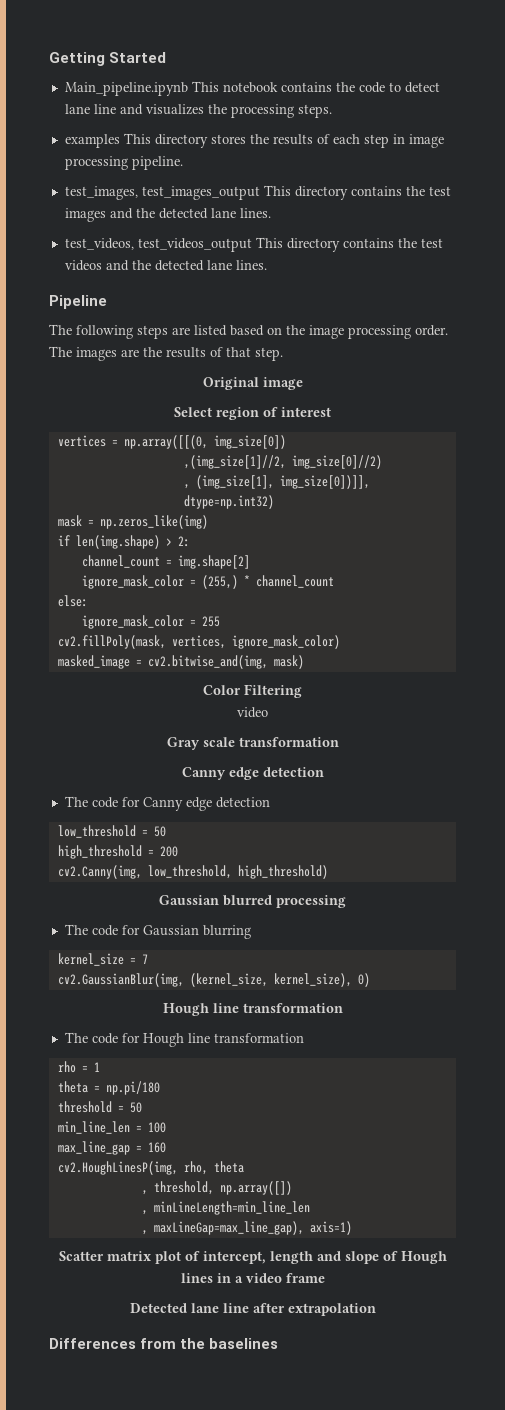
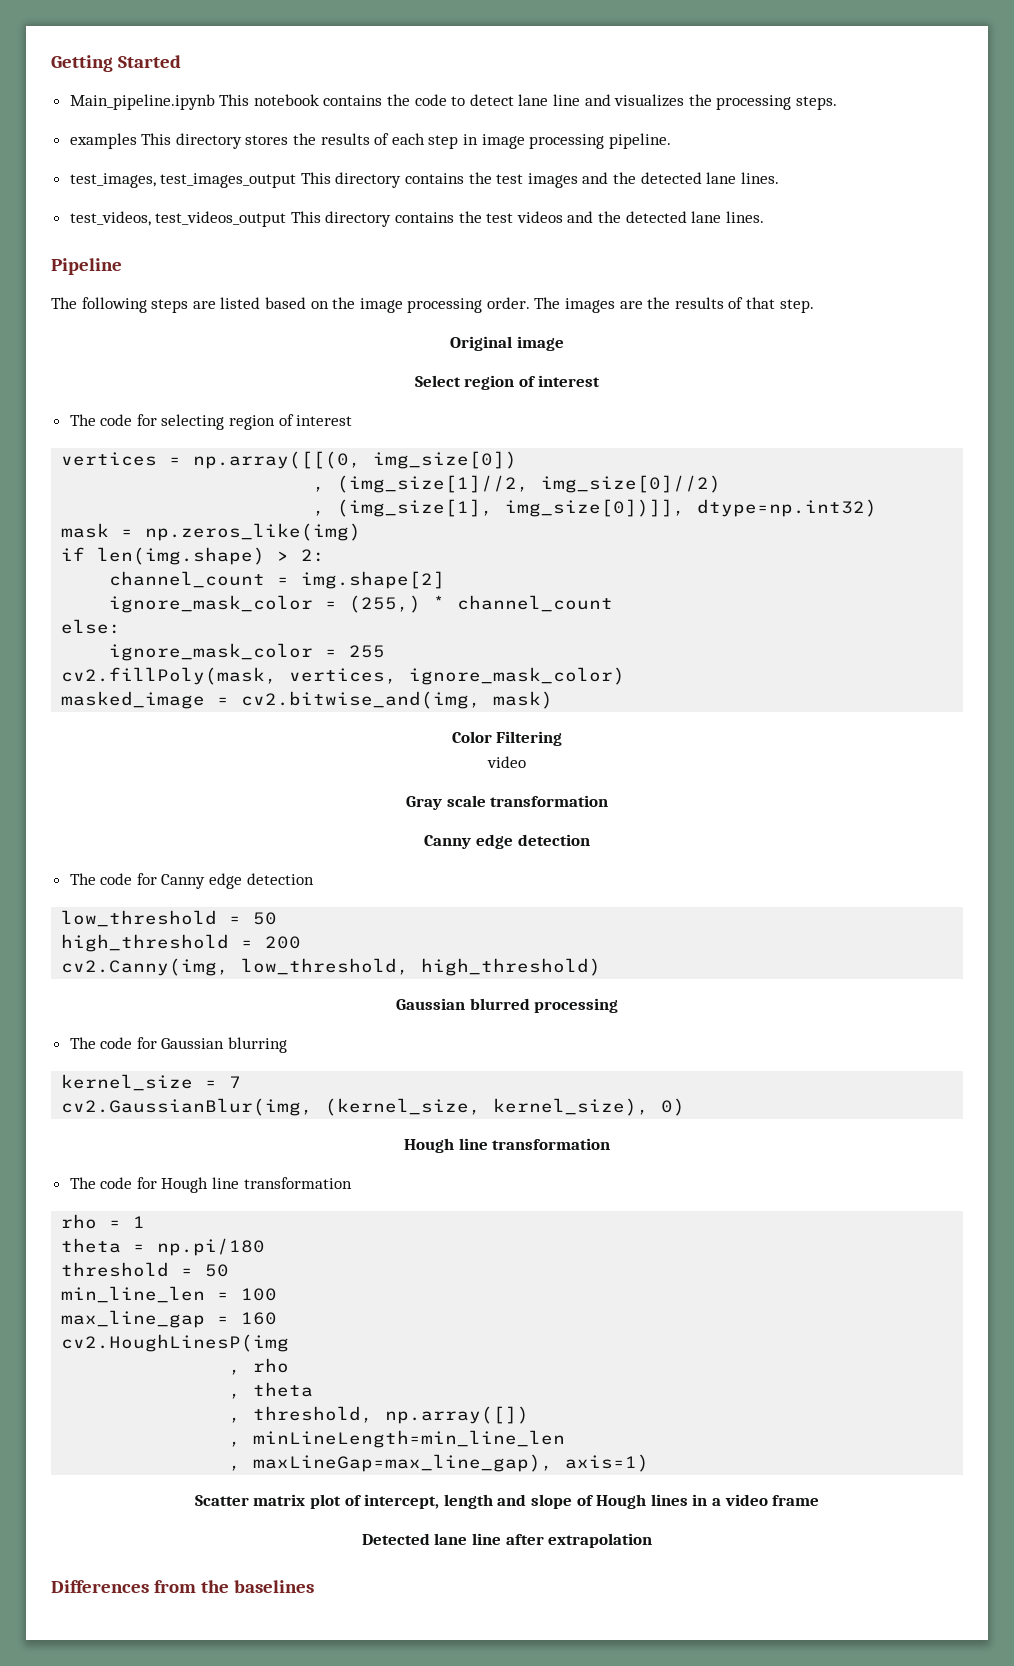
(331, 412) none -> [69,414,353,430] // The code for selecting region of interest
[183,455,286,469] ,(img_size[1]//2, -> [313,475,530,493] , (img_size[1]//2,
[57,1161,208,1175] cv2.HoughLinesP(img, rho, -> [61,1334,290,1352] [229,1358,290,1375] [229,1393,242,1399] cv2.HoughLinesP(img // , rho // ,

